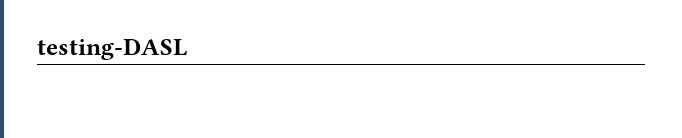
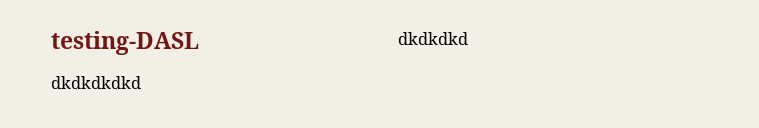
(187, 49) none -> [51,76,141,89] [398,32,468,45] // dkdkdkdkd // dkdkdkd

